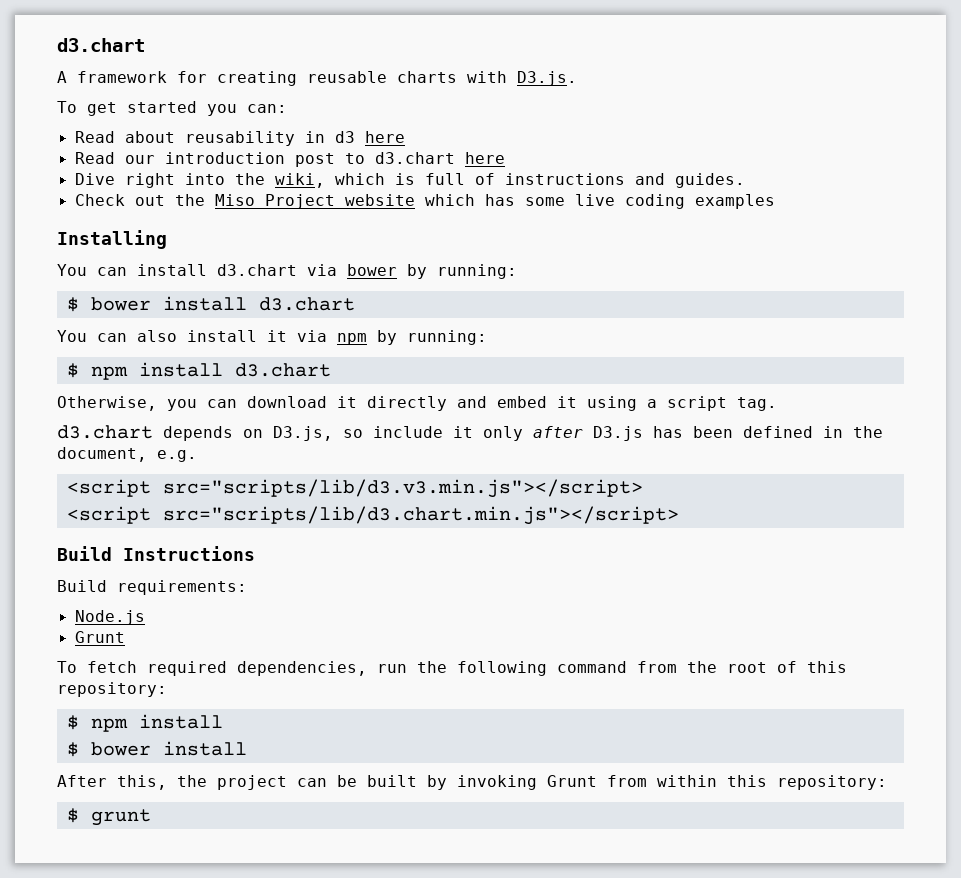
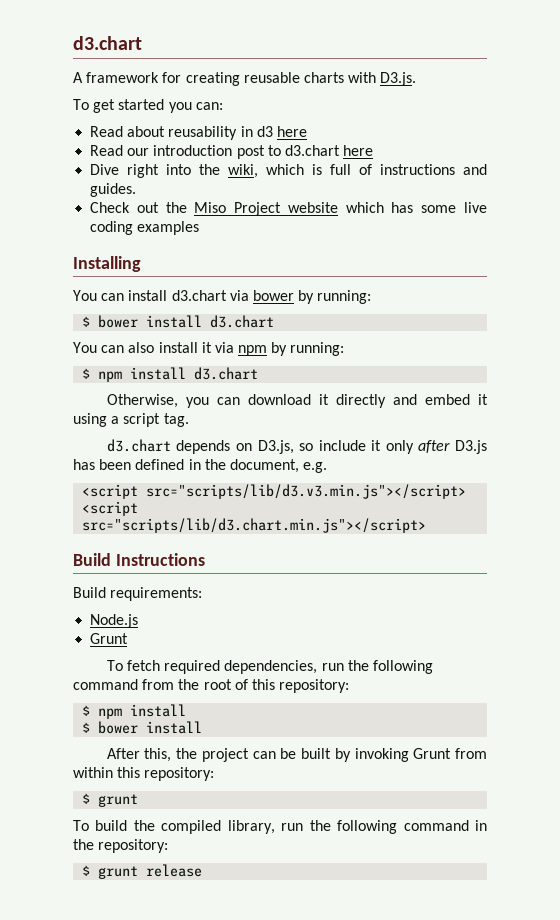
(151, 817) none -> [73,820,488,834] [73,839,169,853] [82,864,203,879] // To build the compiled library, run the following command in the repository: // $ grunt release

